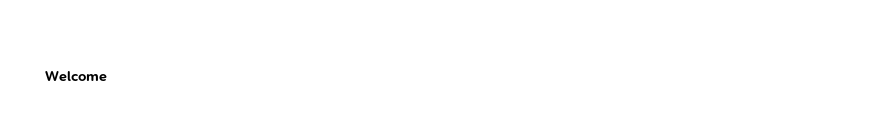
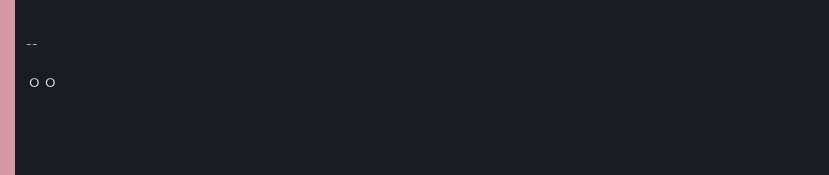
[45,70,107,82] Welcome -> [26,44,38,49] [26,78,58,89] -- // ㅇㅇ

